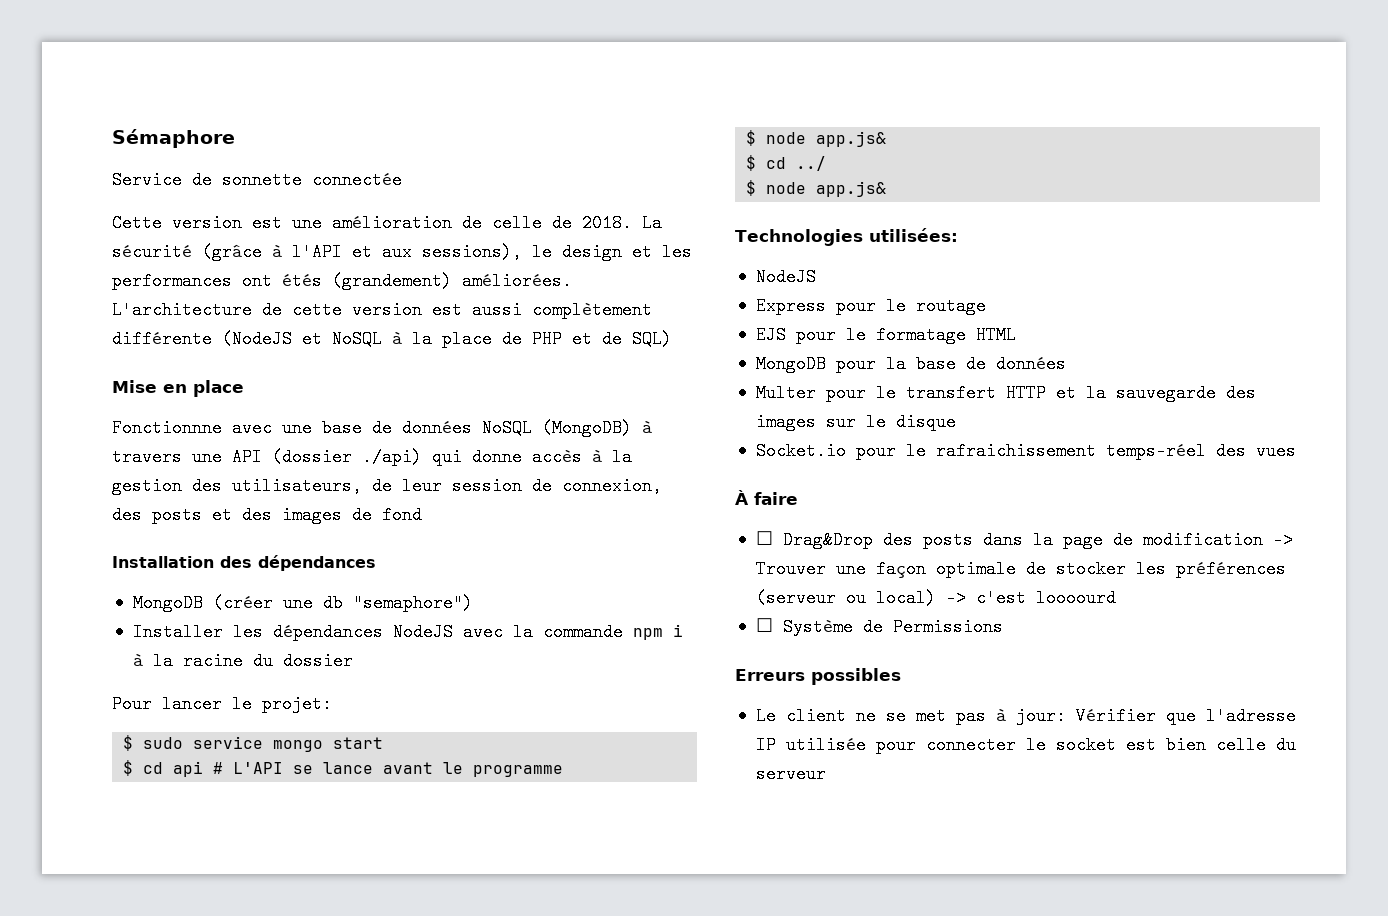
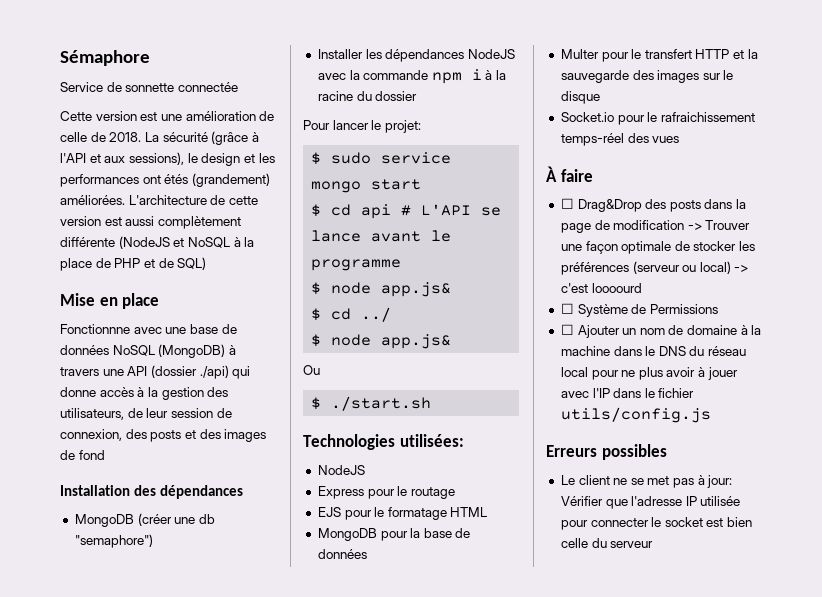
(887, 189) none -> [303,365,320,375] [311,396,432,411] // Ou // $ ./start.sh
(1003, 627) none -> [560,324,762,338] [560,346,747,356] [560,367,738,380] [560,388,695,398] [560,407,711,423] // ☐ Ajouter un nom de domaine à la machine dans le DNS du réseau local pour ne plus avoir à jouer avec l'IP dans le fichier utils/config.js

